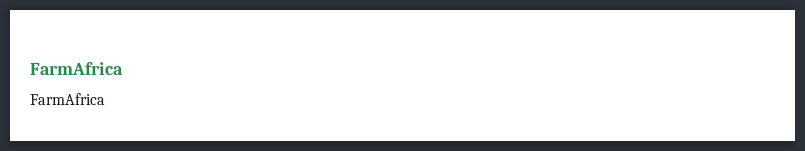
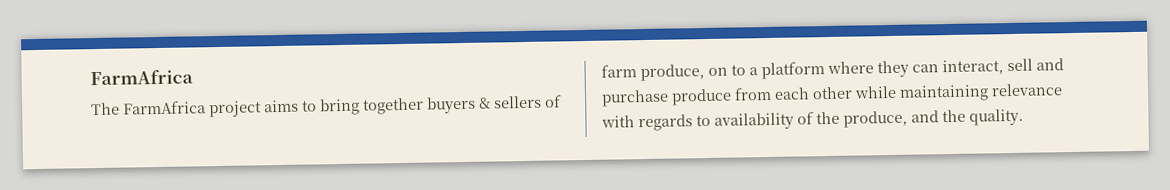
[30,93,105,105] FarmAfrica -> [91,94,562,118] [601,58,1064,82] [601,83,1063,107] [601,108,1024,132] The FarmAfrica project aims to bring together buyers & sellers of farm produce, on to a platform where they can interact, sell and purchase produce from each other while maintaining relevance with regards to availability of the produce, and the quality.

